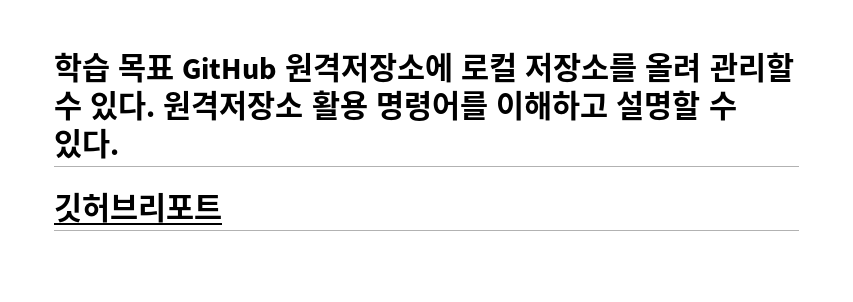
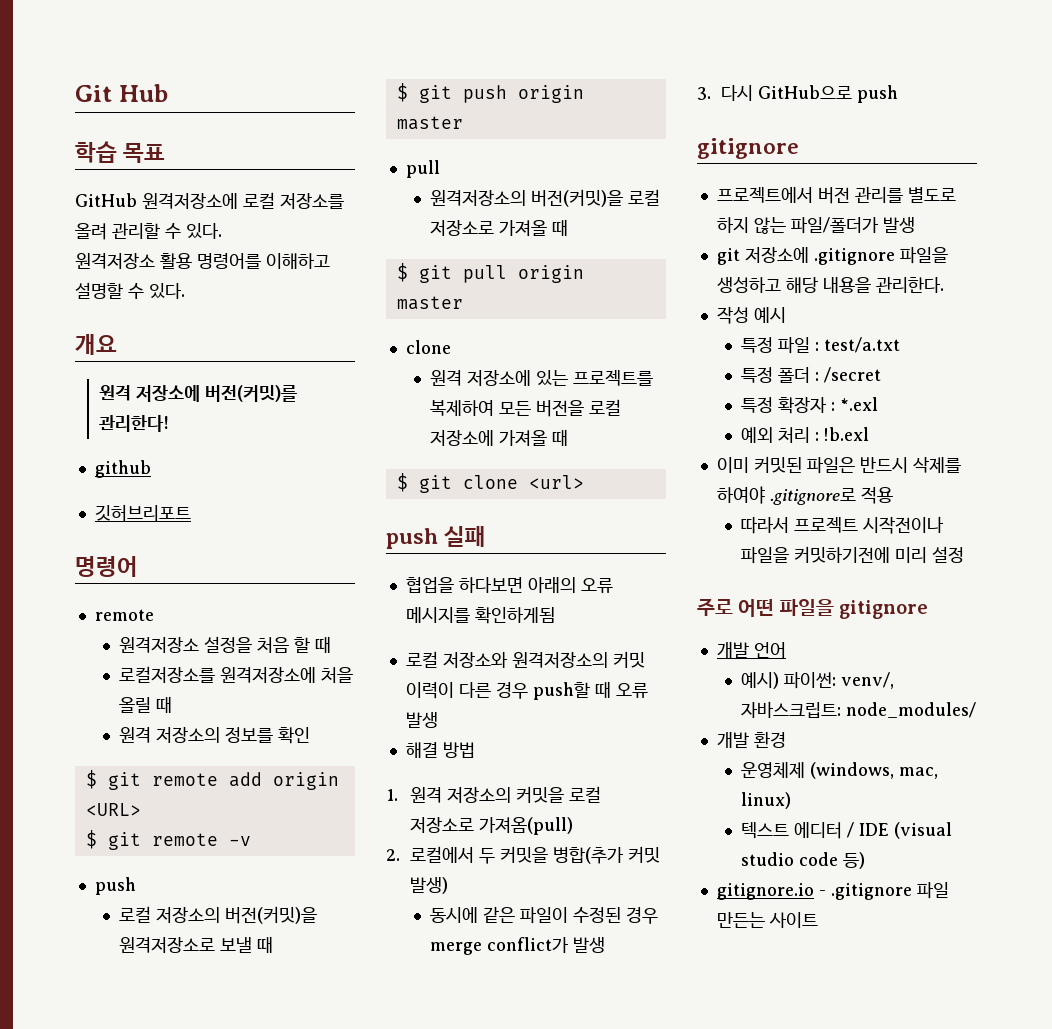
(54, 67) none -> [75,84,168,102] Git Hub //
(175, 68) none -> (166, 153) //
(156, 105) none -> (222, 231) //
[54,192,222,223] 깃허브리포트 -> [75,334,117,355] [99,385,298,402] [99,415,170,432] [94,460,151,478] [94,504,191,522] [75,556,138,577] [94,609,154,621] [119,636,332,653] [119,666,354,683] [119,696,173,713] [119,727,311,744] [85,770,339,790] [85,803,141,816] [85,830,251,850] [94,877,136,895] [119,906,318,924] [119,936,274,953] [396,83,584,103] [396,116,463,130] [405,160,440,178] [430,189,661,207] [430,219,569,236] [396,263,584,283] [396,296,463,310] [405,340,451,354] [430,370,654,386] [430,399,622,417] [430,429,569,446] [396,473,584,493] [386,526,487,549] [405,576,613,593] [405,607,555,624] [405,651,645,668] [405,681,648,700] [405,712,438,728] [405,742,475,758] [386,786,602,803] [410,817,574,835] [386,846,661,864] [410,877,449,894] [430,907,659,924] [430,937,606,955] [697,85,899,103] [697,138,799,159] [716,187,956,204] [716,217,915,234] [716,247,948,265] [716,277,944,293] [716,306,786,324] [741,337,901,354] [741,367,882,383] [741,397,879,414] [741,427,870,443] [716,456,961,474] [716,486,893,505] [741,516,945,534] [741,546,965,564] [697,598,929,619] [716,642,786,658] [741,672,895,689] [741,701,977,718] [716,731,786,748] [741,762,939,779] [741,792,792,809] [741,822,953,839] [741,852,866,869] [716,882,949,900] [716,912,818,928] 개요 // 원격 저장소에 버전(커밋)를 관리한다! // github // 깃허브리포트 // 명령어 // remote // 원격저장소 설정을 처음 할 때 // 로컬저장소를 원격저장소에 처을 올릴 때 // 원격 저장소의 정보를 확인 // $ git remote add origin <URL> // $ git remote -v // push // 로컬 저장소의 버전(커밋)을 원격저장소로 보낼 때 // $ git push origin master // pull // 원격저장소의 버전(커밋)을 로컬 저장소로 가져올 때 // $ git pull origin master // clone // 원격 저장소에 있는 프로젝트를 복제하여 모든 버전을 로컬 저장소에 가져올 때 // $ git clone <url> // push 실패 // 협업을 하다보면 아래의 오류 메시지를 확인하게됨 // 로컬 저장소와 원격저장소의 커밋 이력이 다른 경우 push할 때 오류 발생 // 해결 방법 // 1. 원격 저장소의 커밋을 로컬 저장소로 가져옴(pull) // 2. 로컬에서 두 커밋을 병합(추가 커밋 발생) // 동시에 같은 파일이 수정된 경우 merge conflict가 발생 // 3. 다시 GitHub으로 push // gitignore // 프로젝트에서 버전 관리를 별도로 하지 않는 파일/폴더가 발생 // git 저장소에 .gitignore 파일을 생성하고 해당 내용을 관리한다. // 작성 예시 // 특정 파일 : test/a.txt // 특정 폴더 : /secret // 특정 확장자 : *.exl // 예외 처리 : !b.exl // 이미 커밋된 파일은 반드시 삭제를 하여야 .gitignore로 적용 // 따라서 프로젝트 시작전이나 파일을 커밋하기전에 미리 설정 // 주로 어떤 파일을 gitignore // 개발 언어 // 예시) 파이썬: venv/, 자바스크립트: node_modules/ // 개발 환경 // 운영체제 (windows, mac, linux) // 텍스트 에디터 / IDE (visual studio code 등) // gitignore.io - .gitignore 파일 만든는 사이트

